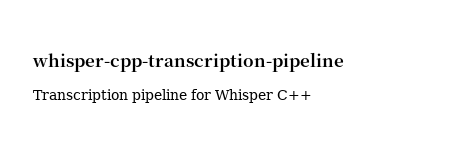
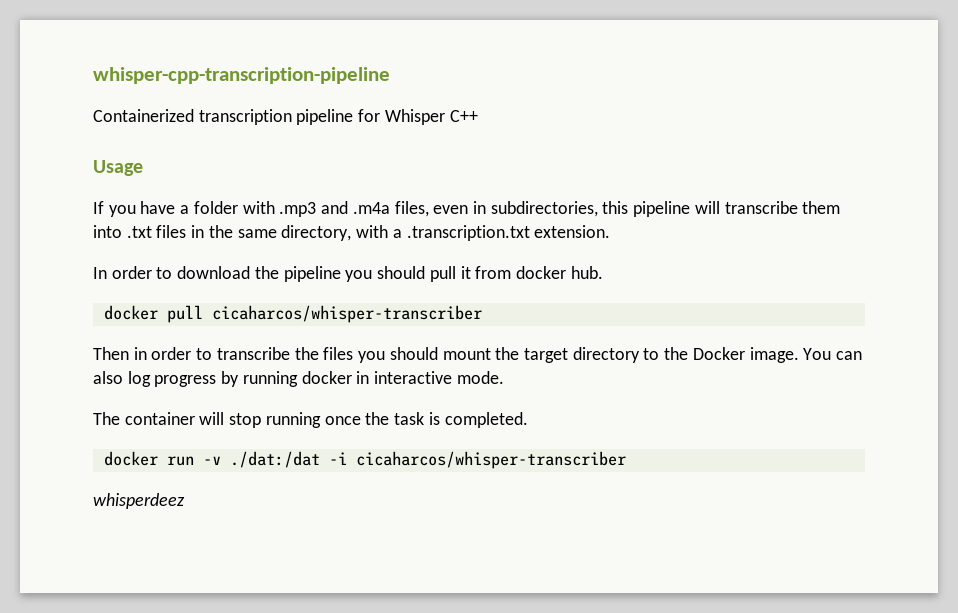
[33,89,128,103] Transcription -> [93,109,292,125] Containerized transcription
(312, 95) none -> [93,160,143,176] [93,201,841,217] [93,225,611,241] [93,266,603,282] [103,305,482,323] [93,347,863,363] [93,371,504,387] [93,412,528,428] [103,451,626,469] [93,493,185,509] // Usage // If you have a folder with .mp3 and .m4a files, even in subdirectories, this pipeline will transcribe them into .txt files in the same directory, with a .transcription.txt extension. // In order to download the pipeline you should pull it from docker hub. // docker pull cicaharcos/whisper-transcriber // Then in order to transcribe the files you should mount the target directory to the Docker image. You can also log progress by running docker in interactive mode. // The container will stop running once the task is completed. // docker run -v ./dat:/dat -i cicaharcos/whisper-transcriber // whisperdeez

